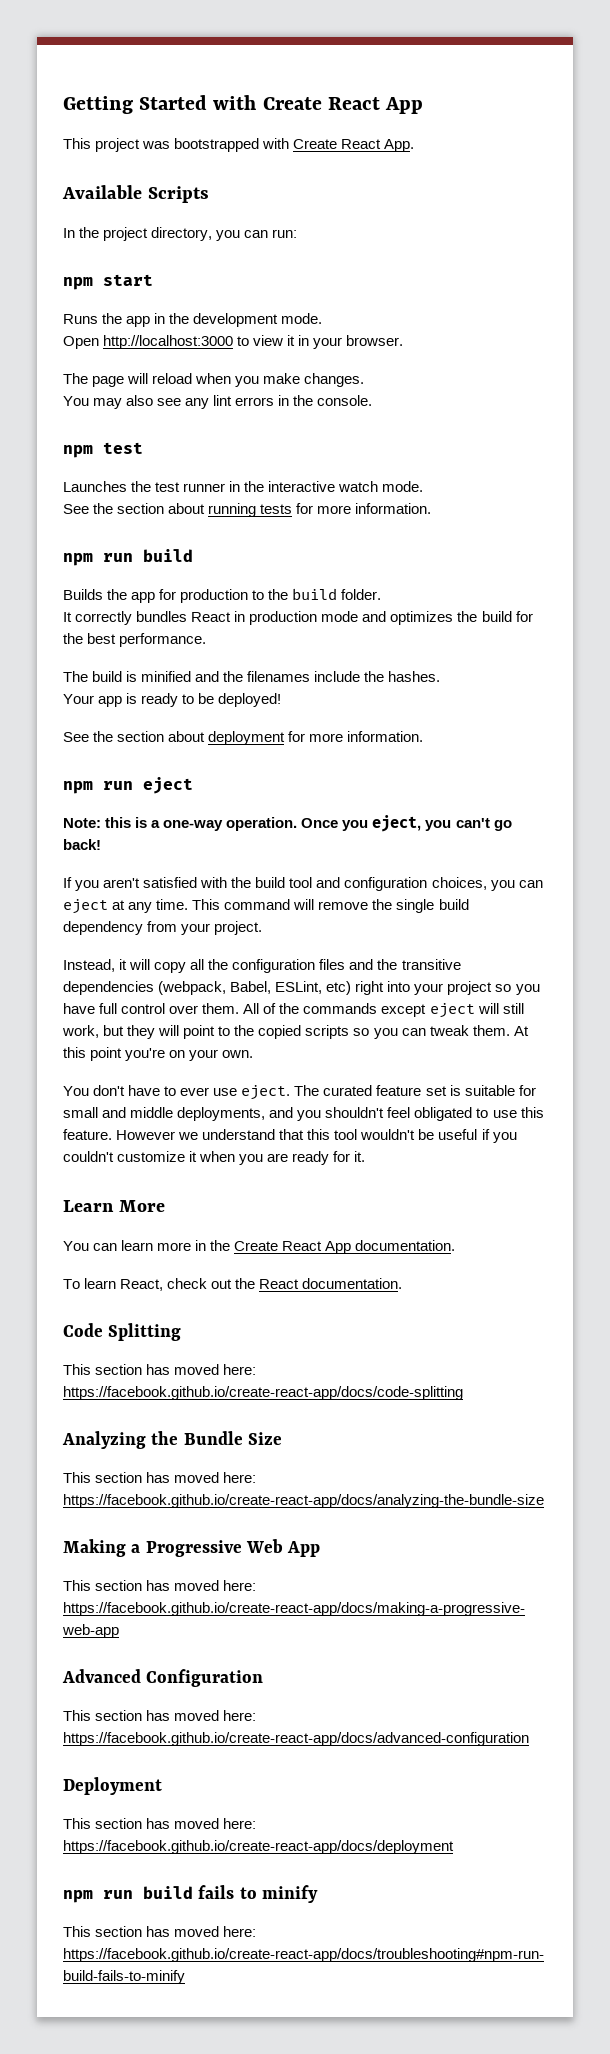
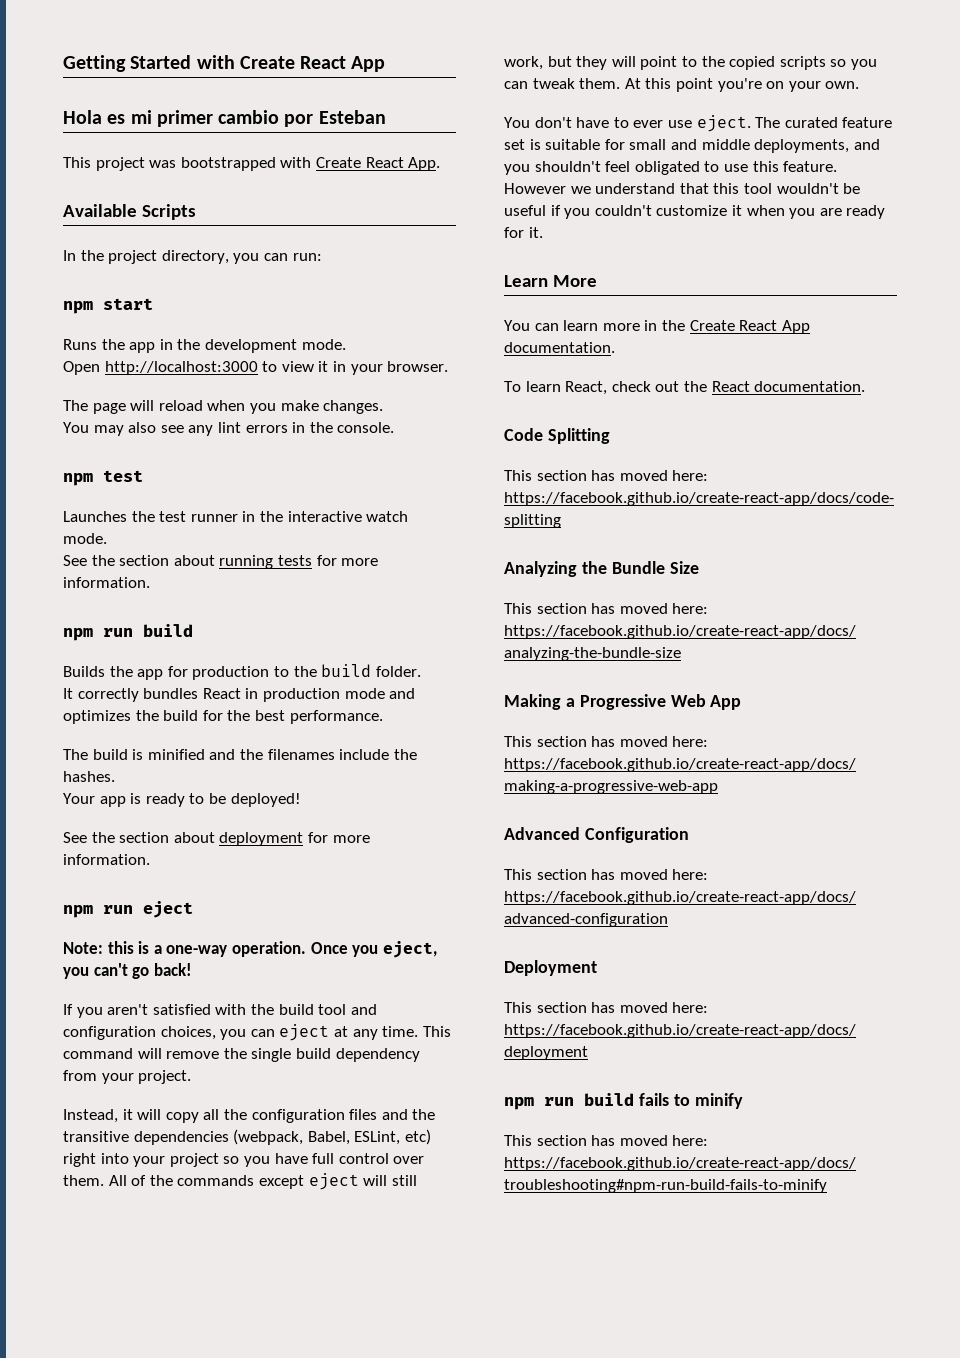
(424, 105) none -> [63,110,386,127] // Hola es mi primer cambio por Esteban

